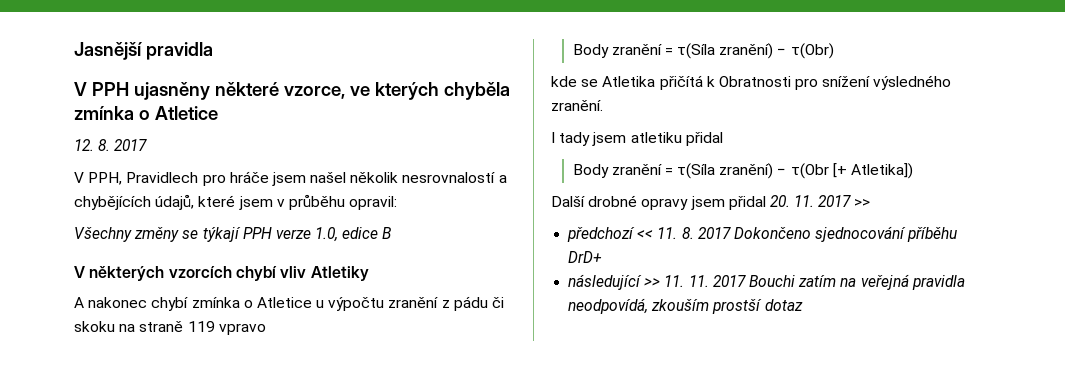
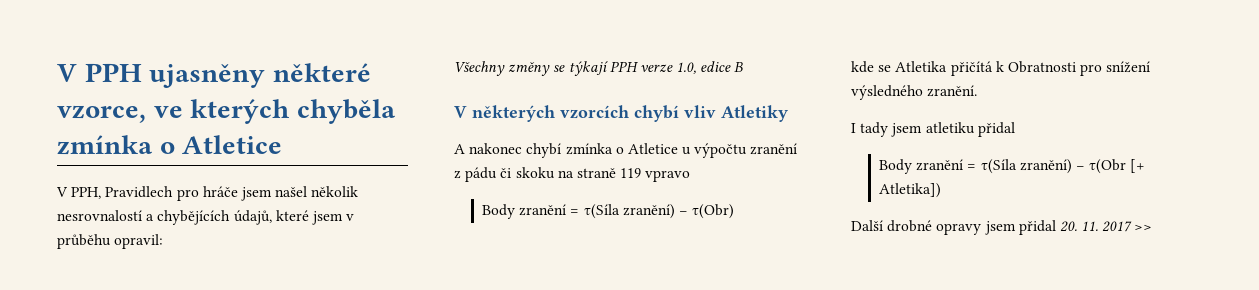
[74,42,213,60] Jasnější pravidla // -> (57, 73) none
[74,139,148,151] // 12. 8. 2017 -> (283, 144) none
[567,226,958,242] [568,251,603,263] [568,274,965,290] [568,298,803,314] // předchozí << 11. 8. 2017 Dokončeno sjednocování příběhu DrD+ // následující >> 11. 11. 2017 Bouchi zatím na veřejná pravidla neodpovídá, zkouším prostší dotaz -> (1153, 227) none

